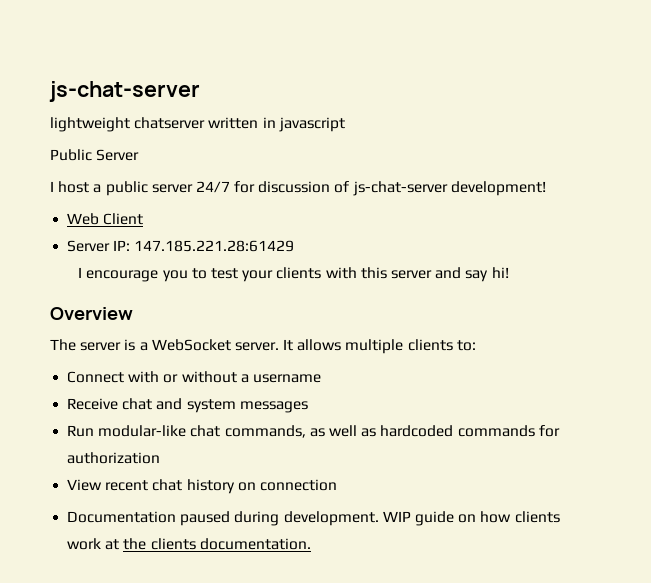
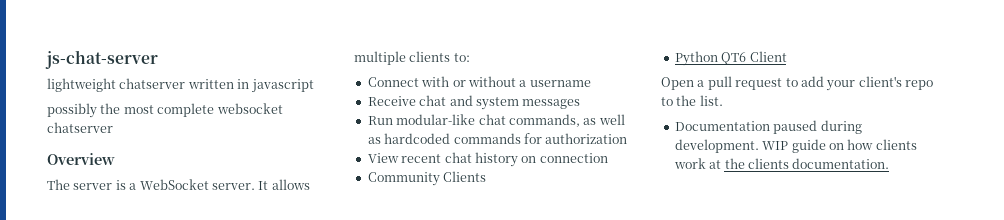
[50,149,140,161] [50,181,546,196] [67,213,144,225] [67,240,295,252] [78,267,509,282] Public Server // I host a public server 24/7 for discussion of js-chat-server development! // Web Client // Server IP: 147.185.221.28:61429 // I encourage you to test your clients with this server and say hi! -> [47,103,283,118] [47,122,113,133] possibly the most complete websocket chatserver
(337, 485) none -> [367,171,487,186] [674,51,787,66] [661,76,933,91] [661,95,723,106] // Community Clients // Python QT6 Client // Open a pull request to add your client's repo to the list.

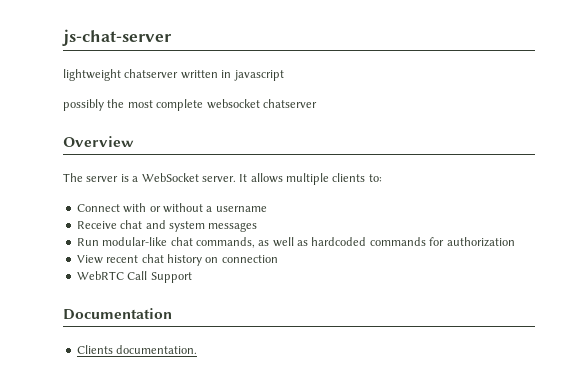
[367,171,487,186] [674,51,787,66] [661,76,933,91] [661,95,723,106] [674,120,862,134] [674,139,917,153] [673,158,789,169] Community Clients // Python QT6 Client // Open a pull request to add your client's repo to the list. // Documentation paused during development. WIP guide on how clients work at the clients -> [76,271,192,283] [63,308,172,320] [76,345,113,354] WebRTC Call Support // Documentation // Clients

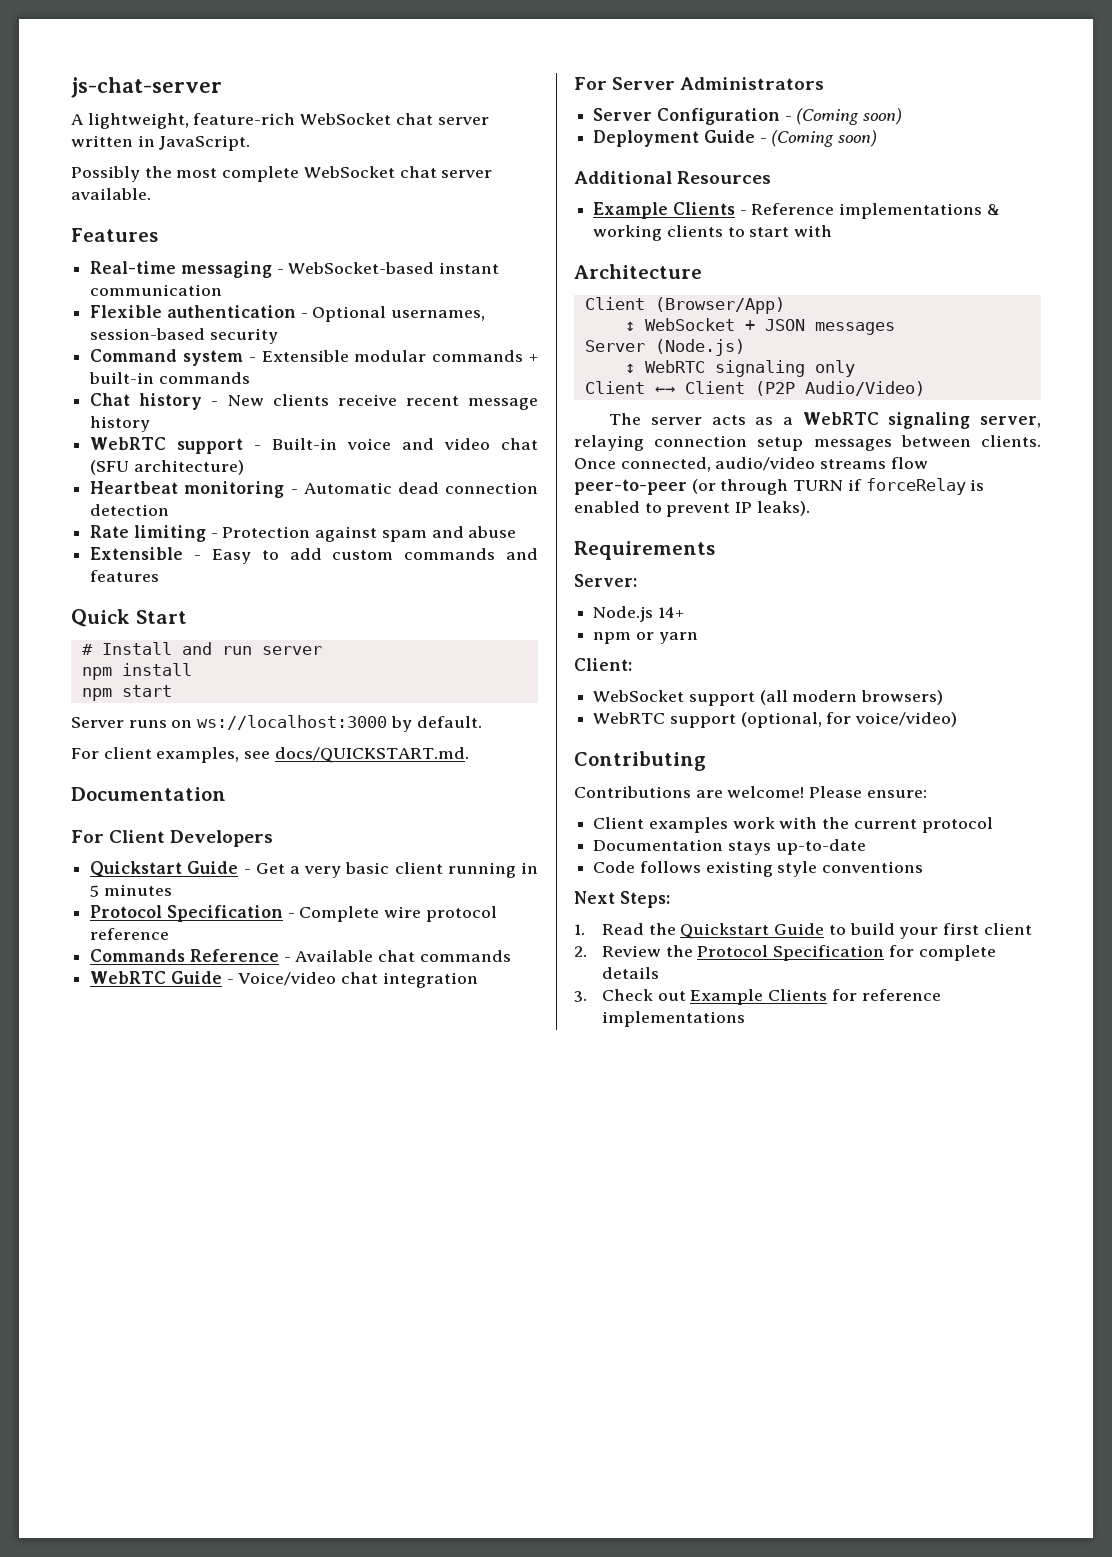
[63,69,284,81] [63,99,317,111] [63,136,134,147] [63,173,382,185] [76,203,267,213] [76,220,258,232] [76,237,515,248] [76,254,278,266] [76,271,192,283] [63,308,172,320] [76,345,198,354] lightweight chatserver written in javascript // possibly the most complete websocket chatserver // Overview // The server is a WebSocket server. It allows multiple clients to: // Connect with or without a username // Receive chat and system messages // Run modular-like chat commands, as well as hardcoded commands for authorization // View recent chat history on connection // WebRTC Call Support // Documentation // Clients documentation. -> [71,113,489,129] [71,135,251,151] [71,166,493,182] [71,188,151,200] [71,228,158,242] [90,261,500,278] [90,284,223,296] [90,305,486,322] [90,328,278,344] [90,349,539,366] [89,372,250,384] [90,393,538,410] [90,416,151,432] [90,437,538,454] [90,460,244,475] [90,481,538,498] [90,504,170,516] [90,525,517,542] [90,547,538,564] [90,570,160,582] [71,609,187,627] [81,642,322,655] [81,663,192,680] [81,685,172,701] [71,715,482,732] [71,747,469,763] [71,787,226,801] [71,830,274,847] [90,861,539,878] [90,884,172,897] [90,905,497,922] [90,928,170,940] [90,949,511,962] [90,971,478,988] [574,77,825,90] [593,108,903,125] [593,130,878,147] [574,171,772,184] [593,202,1000,219] [593,225,833,241] [574,264,702,279] [584,297,785,314] [624,318,895,335] [584,339,745,356] [624,360,855,377] [584,381,925,396] [609,412,1041,429] [574,435,1041,451] [574,457,928,472] [574,478,985,495] [574,501,810,517] [574,541,715,560] [574,574,637,587] [593,606,684,622] [593,632,698,644] [574,658,632,671] [593,690,944,706] [593,712,958,728] [574,751,706,771] [574,786,927,798] [593,817,993,833] [593,839,866,855] [593,861,924,877] [574,891,670,908] [574,923,1032,939] [574,945,996,961] [601,967,659,979] [574,989,941,1005] [601,1011,745,1027] A lightweight, feature-rich WebSocket chat server written in JavaScript. // Possibly the most complete WebSocket chat server available. // Features // Real-time messaging - WebSocket-based instant communication // Flexible authentication - Optional usernames, session-based security // Command system - Extensible modular commands + built-in commands // Chat history - New clients receive recent message history // WebRTC support - Built-in voice and video chat (SFU architecture) // Heartbeat monitoring - Automatic dead connection detection // Rate limiting - Protection against spam and abuse // Extensible - Easy to add custom commands and features // Quick Start // # Install and run server // npm install // npm start // Server runs on ws://localhost:3000 by default. // For client examples, see docs/QUICKSTART.md. // Documentation // For Client Developers // Quickstart Guide - Get a very basic client running in 5 minutes // Protocol Specification - Complete wire protocol reference // Commands Reference - Available chat commands // WebRTC Guide - Voice/video chat integration // For Server Administrators // Server Configuration - (Coming soon) // Deployment Guide - (Coming soon) // Additional Resources // Example Clients - Reference implementations & working clients to start with // Architecture // Client (Browser/App) // ↕ WebSocket + JSON messages // Server (Node.js) // ↕ WebRTC signaling only // Client ←→ Client (P2P Audio/Video) // The server acts as a WebRTC signaling server, relaying connection setup messages between clients. Once connected, audio/video streams flow peer-to-peer (or through TURN if forceRelay is enabled to prevent IP leaks). // Requirements // Server: // Node.js 14+ // npm or yarn // Client: // WebSocket support (all modern browsers) // WebRTC support (optional, for voice/video) // Contributing // Contributions are welcome! Please ensure: // Client examples work with the current protocol // Documentation stays up-to-date // Code follows existing style conventions // Next Steps: // 1. Read the Quickstart Guide to build your first client // 2. Review the Protocol Specification for complete details // 3. Check out Example Clients for reference implementations

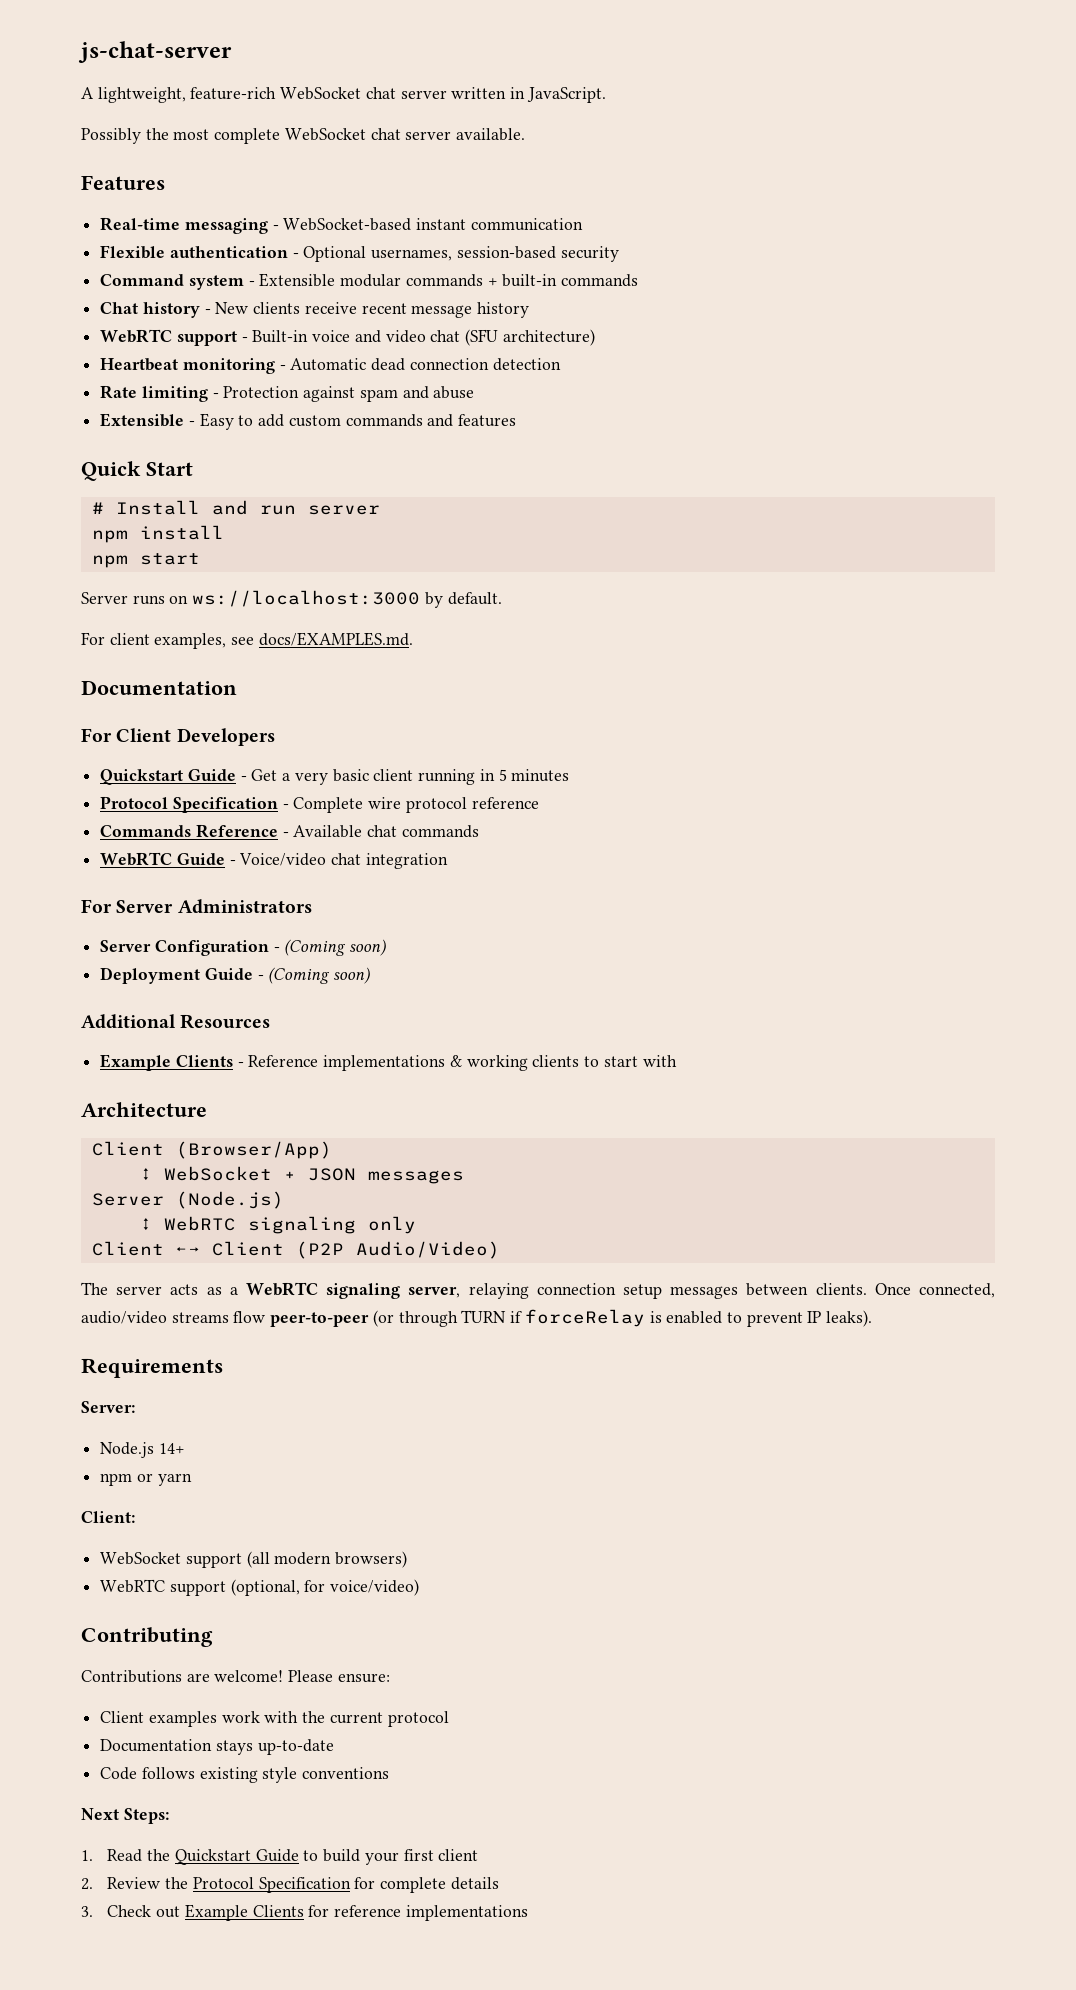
[274,747,469,763] docs/QUICKSTART.md. -> [258,632,413,646] docs/EXAMPLES.md.

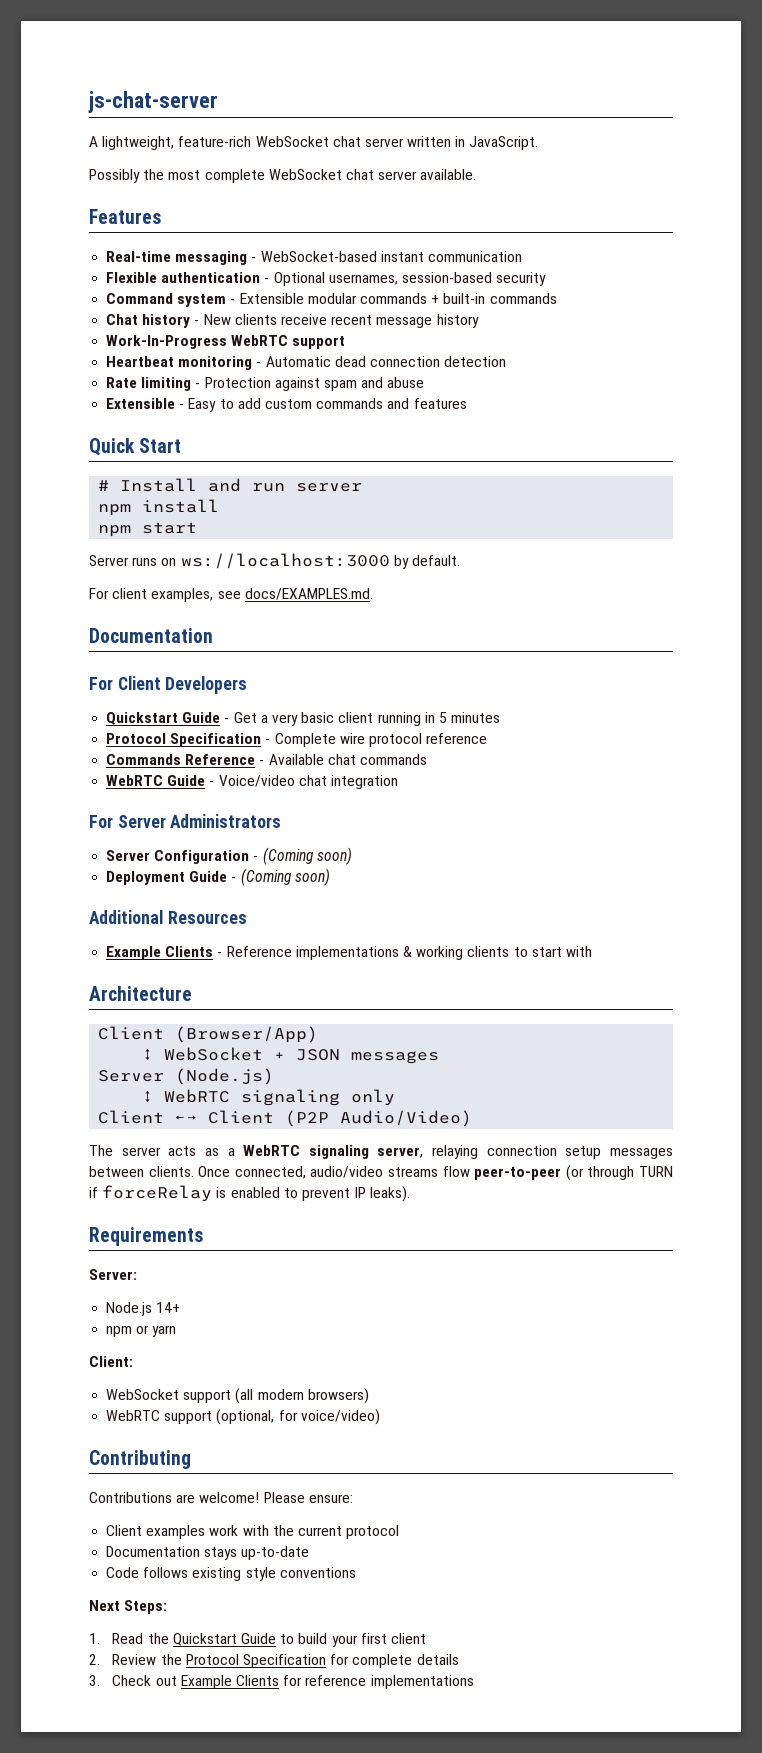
[100,329,595,346] WebRTC support - Built-in voice and video chat (SFU architecture) -> [106,335,346,349] Work-In-Progress WebRTC support

